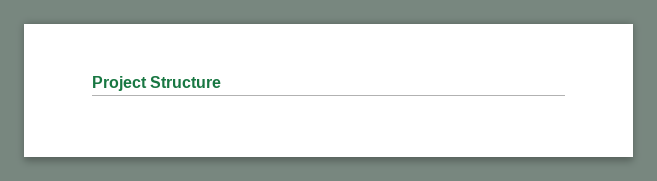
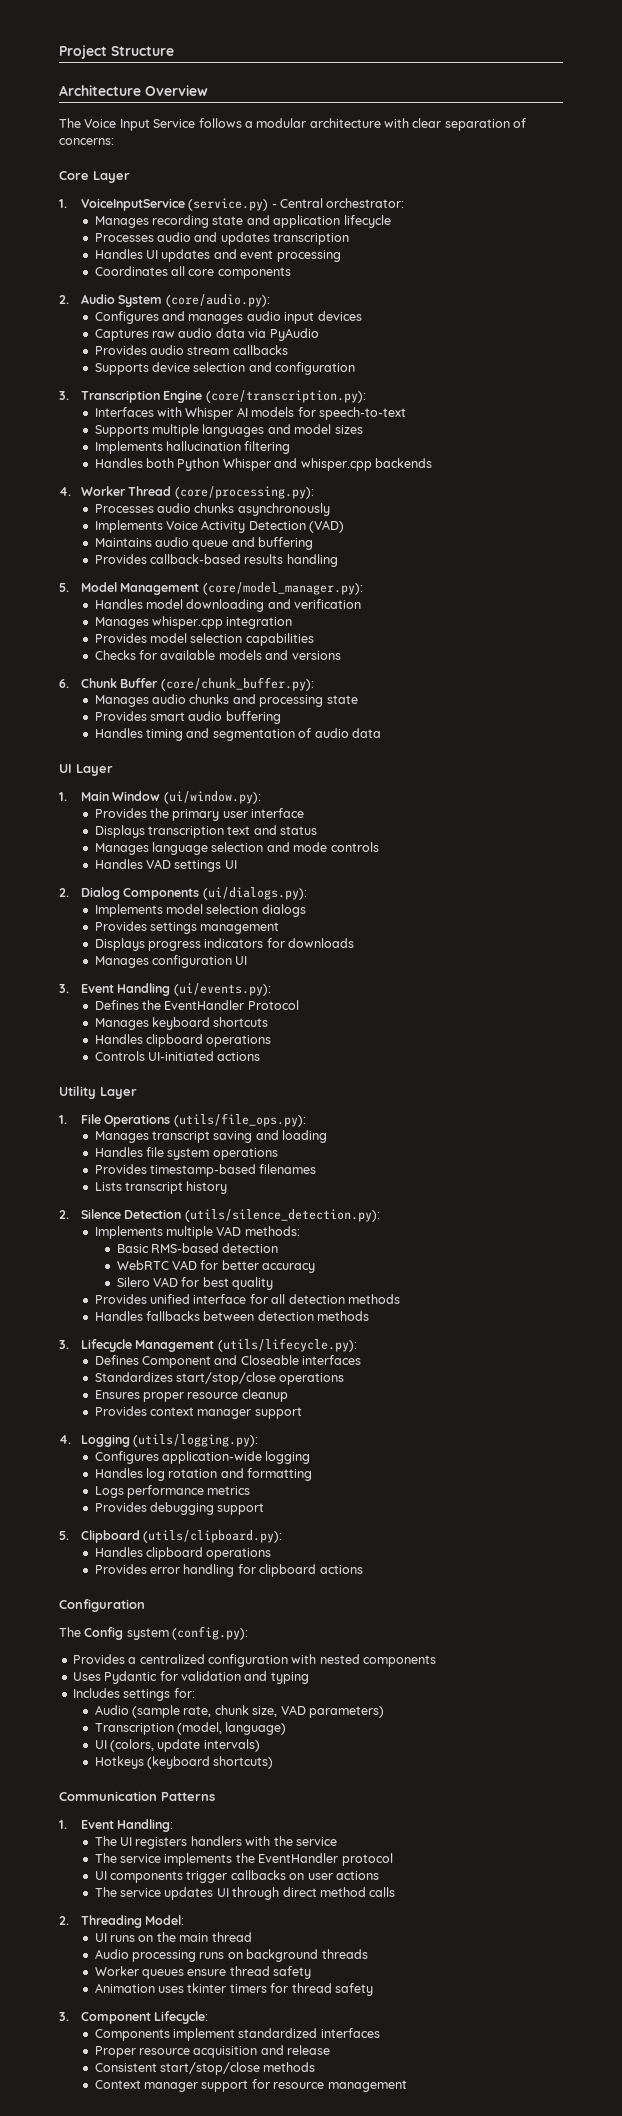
(222, 82) none -> [59,85,208,96] [59,118,527,131] [59,138,114,145] [59,171,130,183] [59,198,405,211] [94,215,391,228] [94,232,350,245] [94,249,341,262] [94,266,291,279] [59,294,270,307] [94,311,362,324] [94,328,319,341] [94,345,288,355] [94,362,356,375] [59,390,366,403] [94,407,406,420] [94,424,363,437] [94,441,291,454] [94,458,432,471] [59,486,314,499] [94,503,330,516] [94,520,345,533] [94,537,314,550] [94,554,338,567] [59,582,363,595] [94,599,362,612] [94,616,293,629] [94,633,314,646] [94,650,341,660] [59,677,314,691] [94,694,358,707] [94,711,281,724] [94,728,381,741] [59,764,113,776] [59,791,261,804] [94,808,305,821] [94,825,318,838] [94,842,379,855] [94,859,237,872] [59,887,307,900] [94,904,306,917] [94,921,280,934] [94,938,355,951] [94,955,248,968] [59,983,271,996] [94,1000,299,1010] [94,1017,269,1030] [94,1034,272,1047] [94,1051,261,1061] [59,1086,137,1099] [59,1113,306,1127] [94,1130,328,1143] [94,1147,278,1160] [94,1164,317,1177] [94,1181,228,1194] [59,1209,380,1222] [94,1226,300,1239] [116,1243,279,1253] [116,1260,316,1273] [116,1277,274,1290] [94,1294,400,1304] [94,1311,370,1321] [59,1338,357,1352] [94,1355,362,1368] [94,1372,345,1385] [94,1389,288,1402] [94,1406,302,1419] [59,1434,259,1447] [94,1451,311,1464] [94,1468,313,1481] [94,1485,251,1498] [94,1502,265,1515] [59,1530,283,1543] [94,1547,272,1560] [94,1564,363,1577] [59,1599,145,1612] [59,1626,249,1640] [72,1654,436,1667] [72,1671,309,1684] [72,1688,195,1701] [94,1705,384,1718] [94,1722,287,1735] [94,1739,260,1752] [94,1756,274,1769] [59,1791,215,1801] [59,1819,174,1832] [94,1836,337,1849] [94,1853,393,1866] [94,1870,379,1883] [94,1887,396,1900] [59,1915,185,1928] [94,1932,252,1942] [94,1949,368,1962] [94,1966,312,1979] [94,1983,373,1996] [59,2011,209,2024] [94,2028,380,2041] [94,2045,331,2058] [94,2062,316,2075] [94,2079,407,2092] // Architecture Overview // The Voice Input Service follows a modular architecture with clear separation of concerns: // Core Layer // 1. VoiceInputService (service.py) - Central orchestrator: // Manages recording state and application lifecycle // Processes audio and updates transcription // Handles UI updates and event processing // Coordinates all core components // 2. Audio System (core/audio.py): // Configures and manages audio input devices // Captures raw audio data via PyAudio // Provides audio stream callbacks // Supports device selection and configuration // 3. Transcription Engine (core/transcription.py): // Interfaces with Whisper AI models for speech-to-text // Supports multiple languages and model sizes // Implements hallucination filtering // Handles both Python Whisper and whisper.cpp backends // 4. Worker Thread (core/processing.py): // Processes audio chunks asynchronously // Implements Voice Activity Detection (VAD) // Maintains audio queue and buffering // Provides callback-based results handling // 5. Model Management (core/model_manager.py): // Handles model downloading and verification // Manages whisper.cpp integration // Provides model selection capabilities // Checks for available models and versions // 6. Chunk Buffer (core/chunk_buffer.py): // Manages audio chunks and processing state // Provides smart audio buffering // Handles timing and segmentation of audio data // UI Layer // 1. Main Window (ui/window.py): // Provides the primary user interface // Displays transcription text and status // Manages language selection and mode controls // Handles VAD settings UI // 2. Dialog Components (ui/dialogs.py): // Implements model selection dialogs // Provides settings management // Displays progress indicators for downloads // Manages configuration UI // 3. Event Handling (ui/events.py): // Defines the EventHandler Protocol // Manages keyboard shortcuts // Handles clipboard operations // Controls UI-initiated actions // Utility Layer // 1. File Operations (utils/file_ops.py): // Manages transcript saving and loading // Handles file system operations // Provides timestamp-based filenames // Lists transcript history // 2. Silence Detection (utils/silence_detection.py): // Implements multiple VAD methods: // Basic RMS-based detection // WebRTC VAD for better accuracy // Silero VAD for best quality // Provides unified interface for all detection methods // Handles fallbacks between detection methods // 3. Lifecycle Management (utils/lifecycle.py): // Defines Component and Closeable interfaces // Standardizes start/stop/close operations // Ensures proper resource cleanup // Provides context manager support // 4. Logging (utils/logging.py): // Configures application-wide logging // Handles log rotation and formatting // Logs performance metrics // Provides debugging support // 5. Clipboard (utils/clipboard.py): // Handles clipboard operations // Provides error handling for clipboard actions // Configuration // The Config system (config.py): // Provides a centralized configuration with nested components // Uses Pydantic for validation and typing // Includes settings for: // Audio (sample rate, chunk size, VAD parameters) // Transcription (model, language) // UI (colors, update intervals) // Hotkeys (keyboard shortcuts) // Communication Patterns // 1. Event Handling: // The UI registers handlers with the service // The service implements the EventHandler protocol // UI components trigger callbacks on user actions // The service updates UI through direct method calls // 2. Threading Model: // UI runs on the main thread // Audio processing runs on background threads // Worker queues ensure thread safety // Animation uses tkinter timers for thread safety // 3. Component Lifecycle: // Components implement standardized interfaces // Proper resource acquisition and release // Consistent start/stop/close methods // Context manager support for resource management

